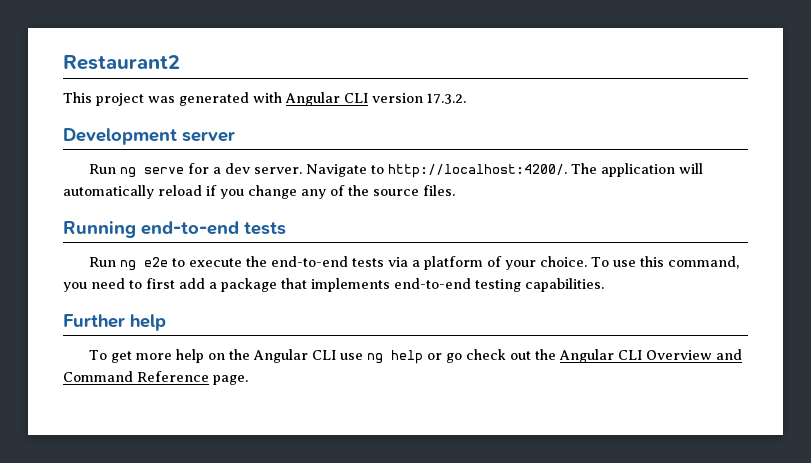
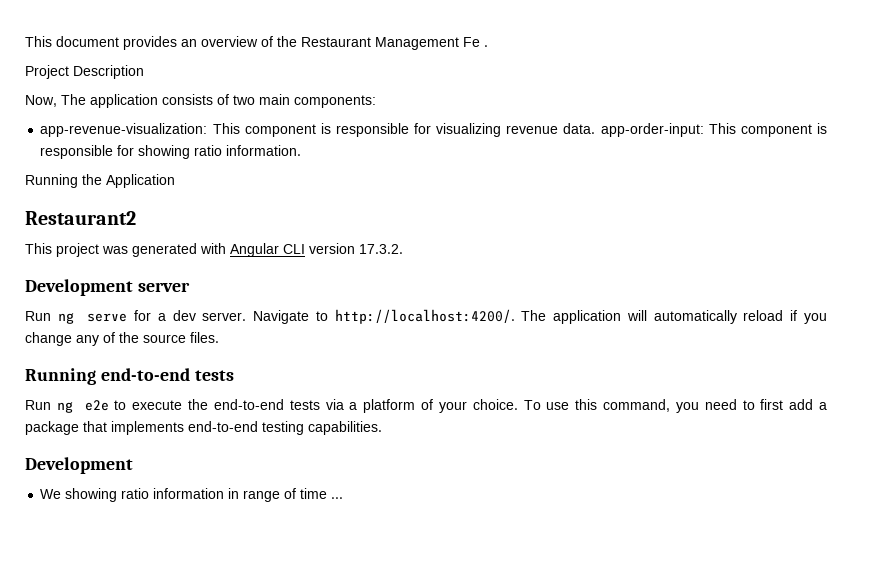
(63, 62) none -> [25,36,488,50] [25,65,144,79] [25,94,376,108] [40,123,827,137] [40,145,302,159] [25,174,175,188] This document provides an overview of the Restaurant Management Fe . // Project Description // Now, The application consists of two main components: // app-revenue-visualization: This component is responsible for visualizing revenue data. app-order-input: This component is responsible for showing ratio information. // Running the Application //
[63,314,166,331] [88,349,742,364] [63,371,248,385] Further help // To get more help on the Angular CLI use ng help or go check out the Angular CLI Overview and Command Reference page. -> [25,457,133,474] [40,488,344,502] Development // We showing ratio information in range of time ...

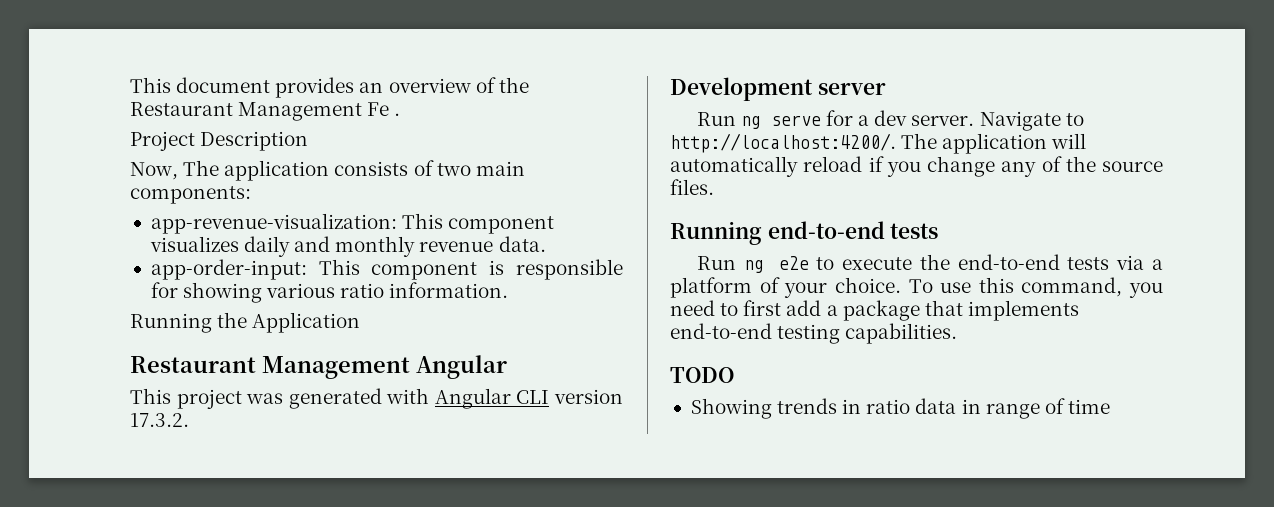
[320,123,502,137] is responsible for visualizing -> [149,236,416,257] visualizes daily and monthly
(596, 128) none -> (546, 244) //
(191, 152) none -> [266,283,336,298] various
[25,211,136,225] Restaurant2 -> [130,355,507,379] Restaurant Management Angular
[25,457,133,474] [40,488,225,502] Development // We showing ratio information -> [670,367,734,383] [690,398,957,419] TODO // Showing trends in ratio data
[331,497,344,499] ... -> (1110, 406) none

